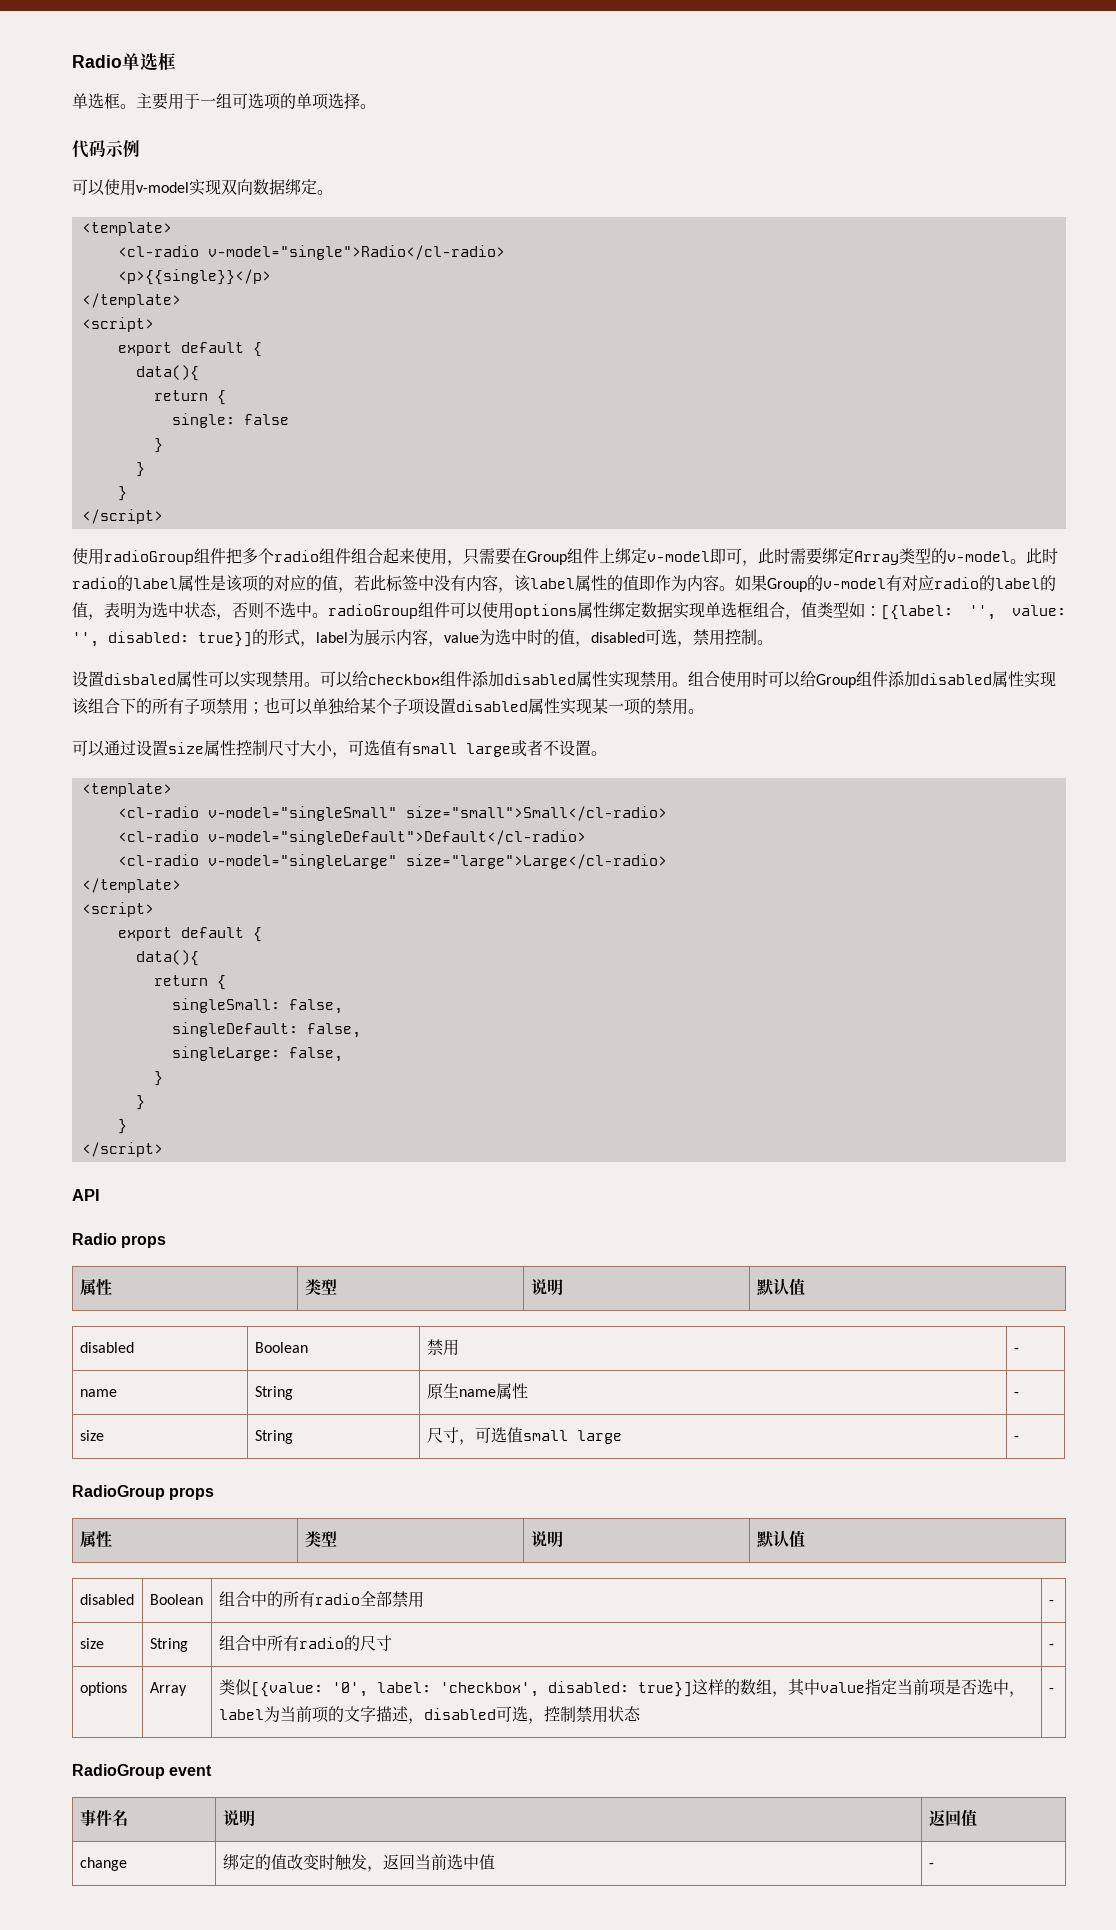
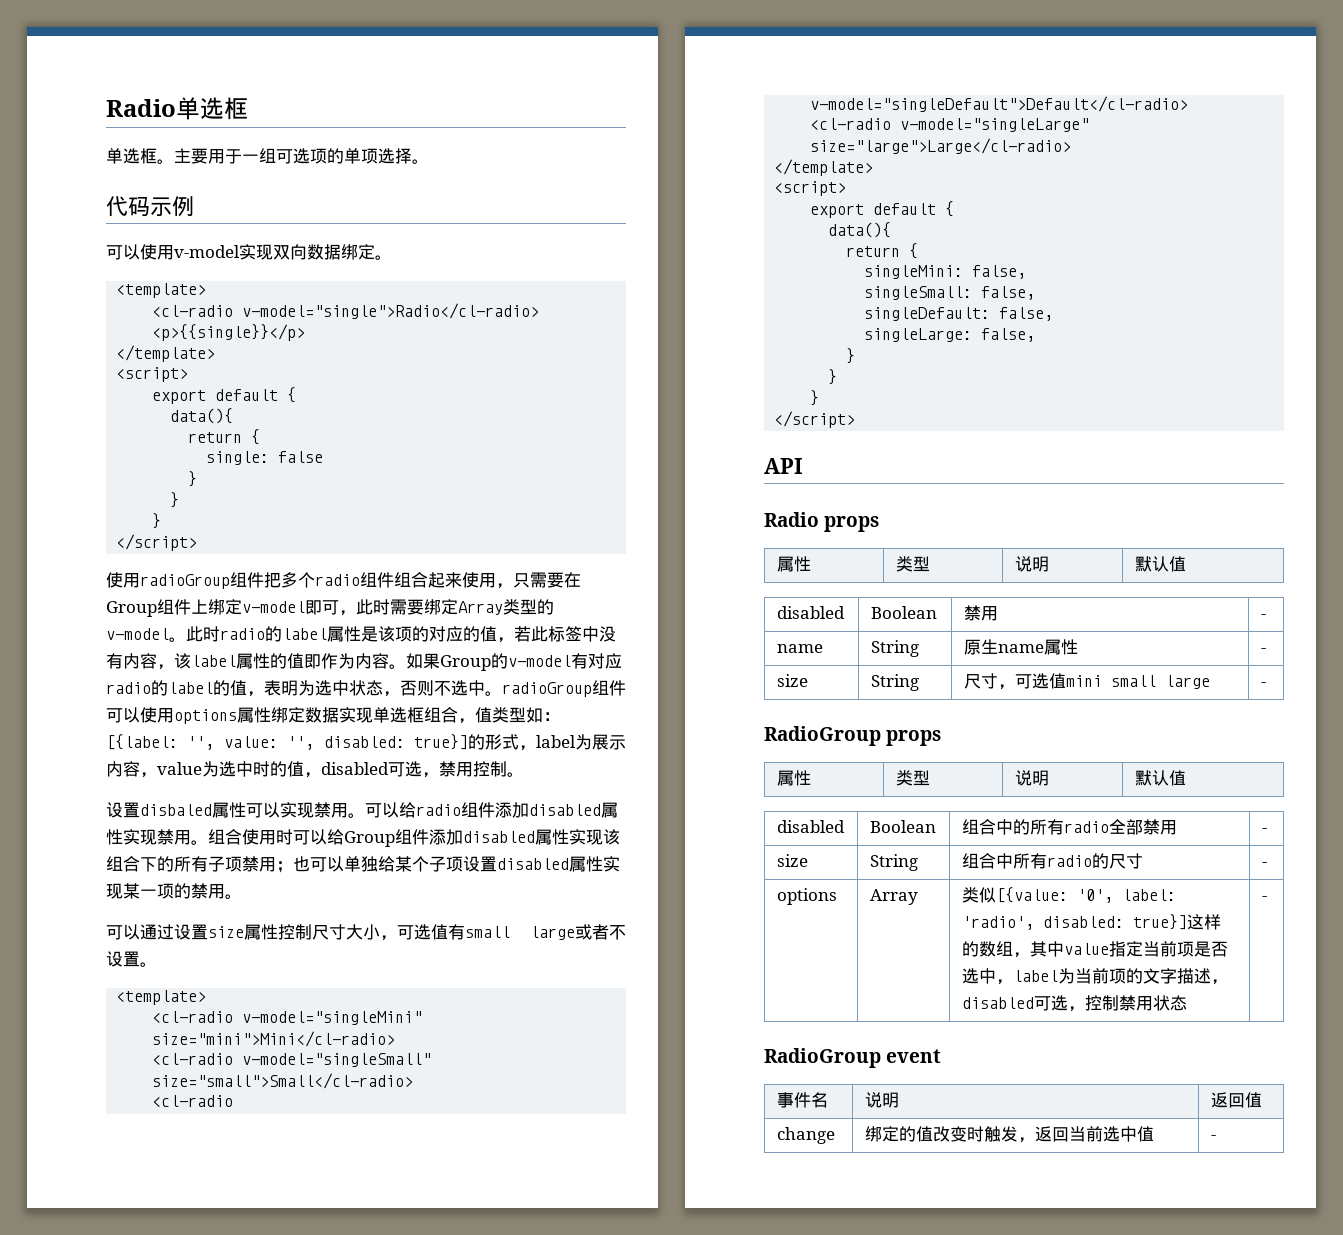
[368,674,440,685] checkbox -> [416,804,461,816] radio
(172, 790) none -> [152,1011,423,1025] [152,1031,396,1047] // <cl-radio v-model="singleMini" size="mini">Mini</cl-radio>
(226, 982) none -> [864,265,1027,279] // singleMini: false,
(523, 1435) none -> [1065,675,1102,687] mini
[439,1682,539,1697] 'checkbox', -> [961,916,1034,930] 'radio',

